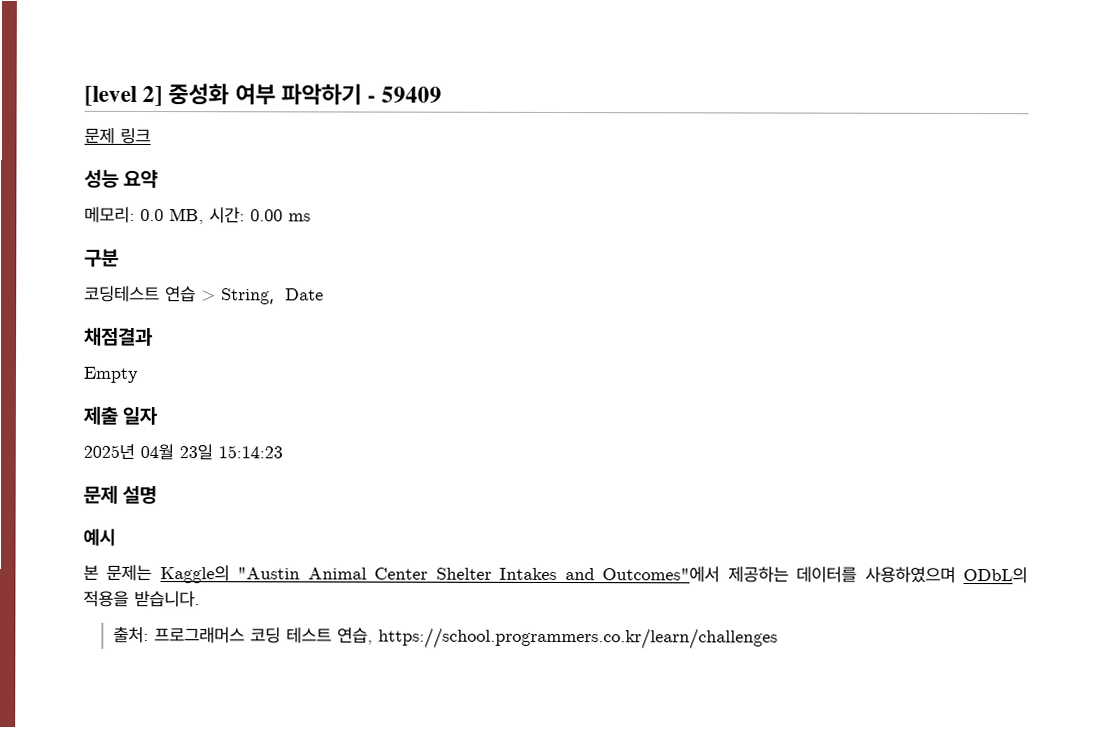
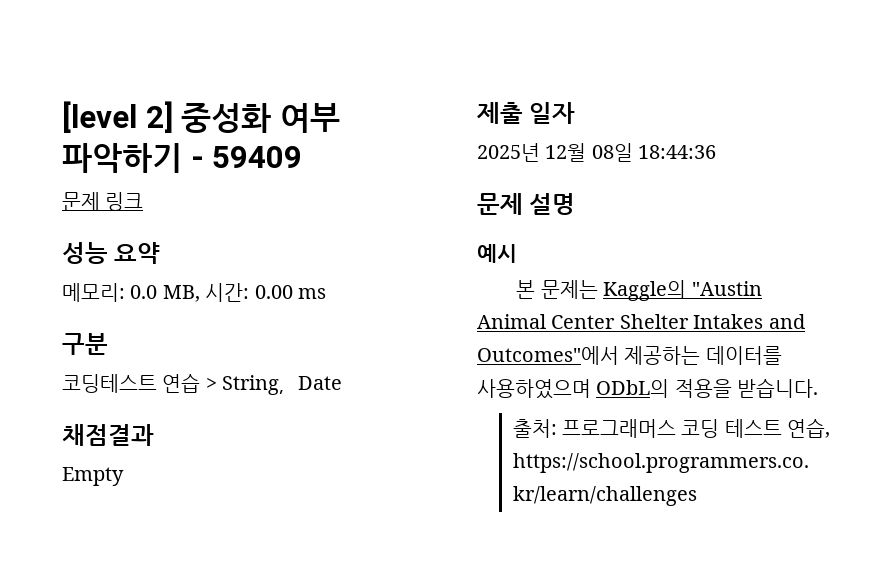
[140,443,283,461] 04월 23일 15:14:23 -> [545,143,717,162] 12월 08일 18:44:36

